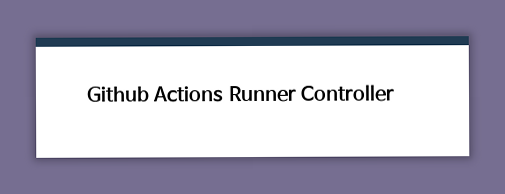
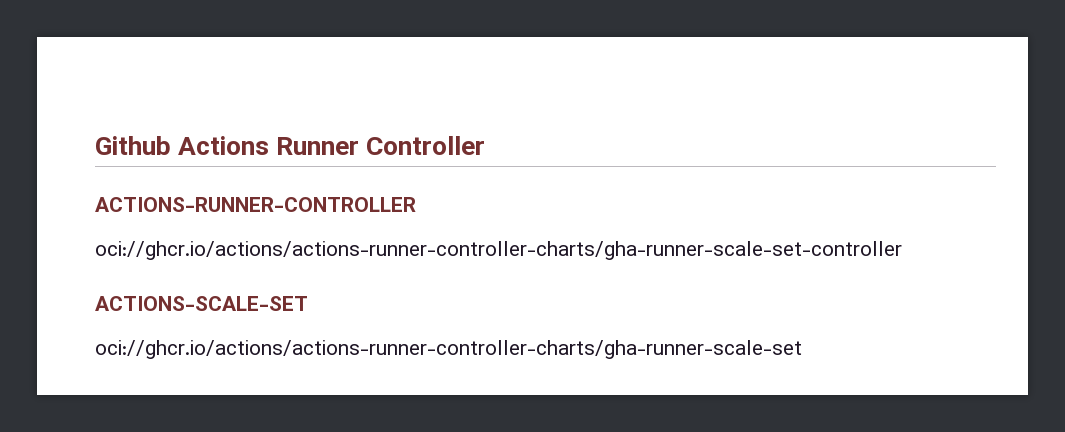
(396, 93) none -> [95,197,416,212] [95,241,902,260] [95,296,308,311] [95,340,802,359] // ACTIONS-RUNNER-CONTROLLER // oci://ghcr.io/actions/actions-runner-controller-charts/gha-runner-scale-set-controller // ACTIONS-SCALE-SET // oci://ghcr.io/actions/actions-runner-controller-charts/gha-runner-scale-set

